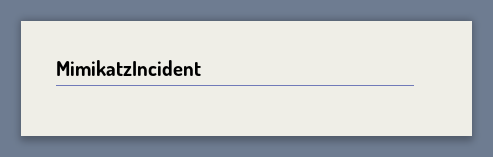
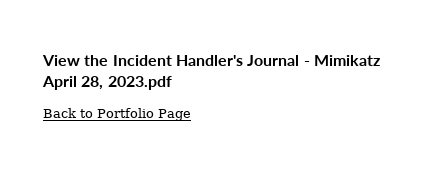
[56,60,201,76] MimikatzIncident -> [42,55,380,66] [42,76,172,90] [43,108,191,121] View the Incident Handler's Journal - Mimikatz April 28, 2023.pdf // Back to Portfolio Page

